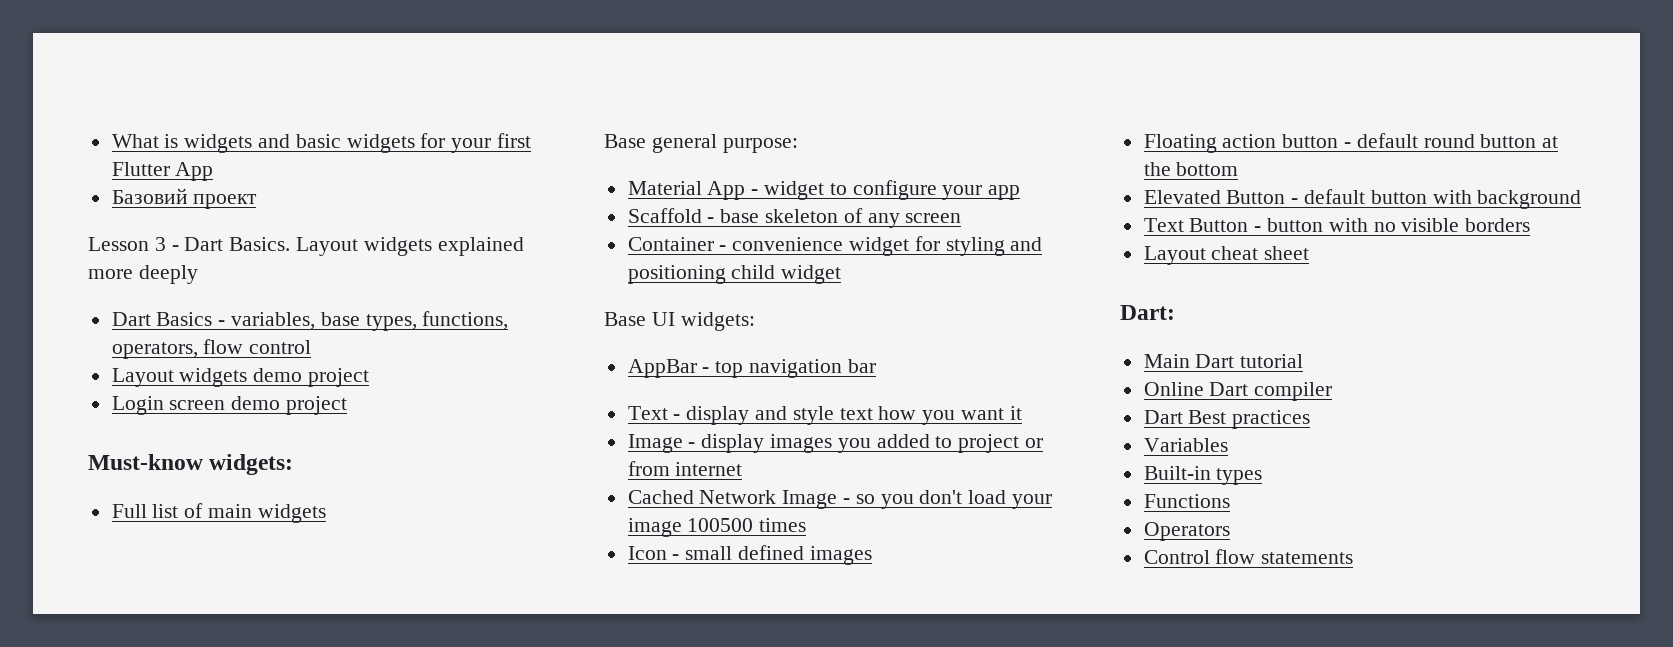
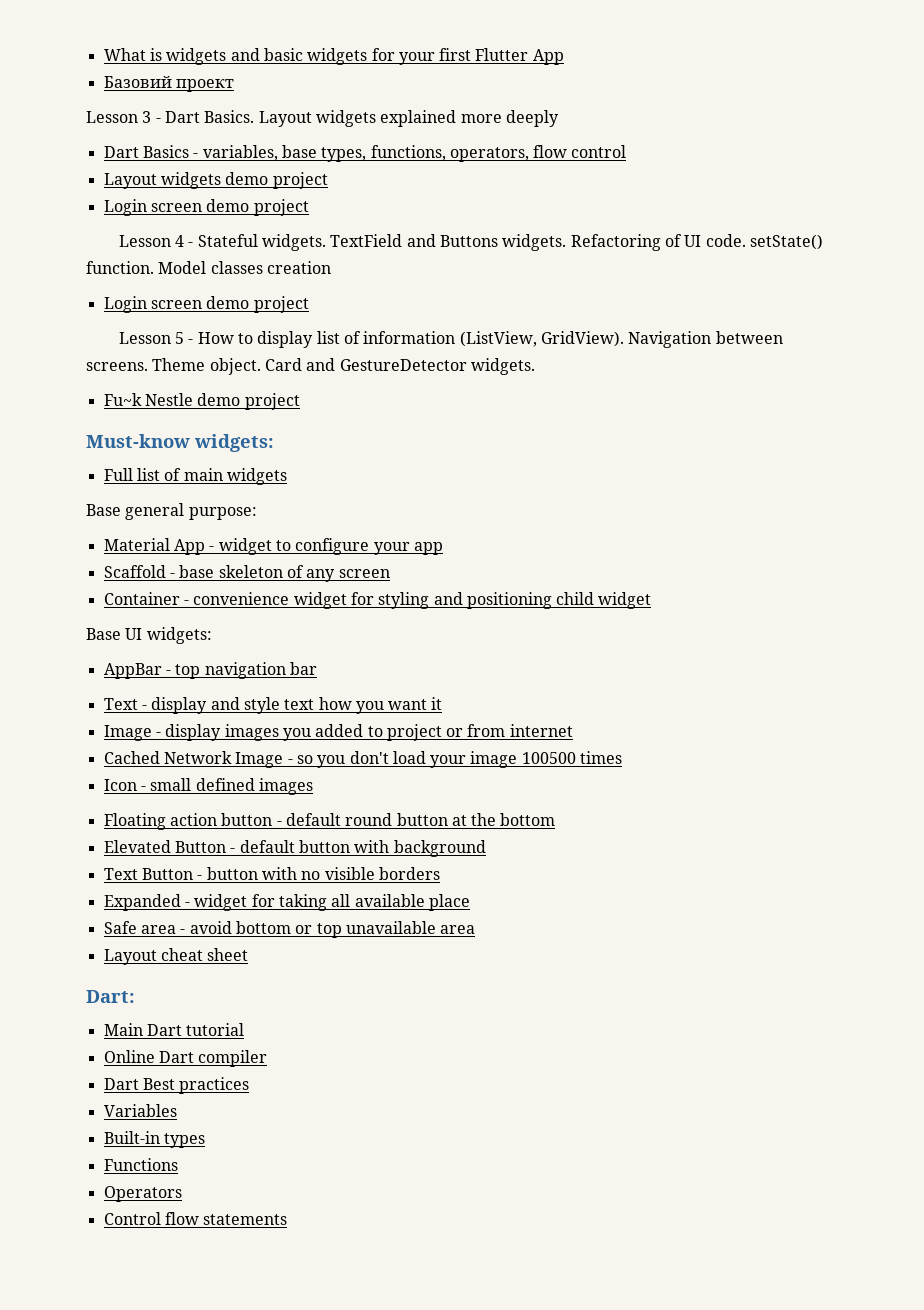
(348, 405) none -> [118,234,823,251] [86,261,331,274] [103,296,309,313] [118,331,783,348] [86,358,535,375] [103,393,300,410] // Lesson 4 - Stateful widgets. TextField and Buttons widgets. Refactoring of UI code. setState() function. Model classes creation // Login screen demo project // Lesson 5 - How to display list of information (ListView, GridView). Navigation between screens. Theme object. Card and GestureDetector widgets. // Fu~k Nestle demo project
(1531, 225) none -> [103,894,470,911] [103,921,476,938] // Expanded - widget for taking all available place // Safe area - avoid bottom or top unavailable area

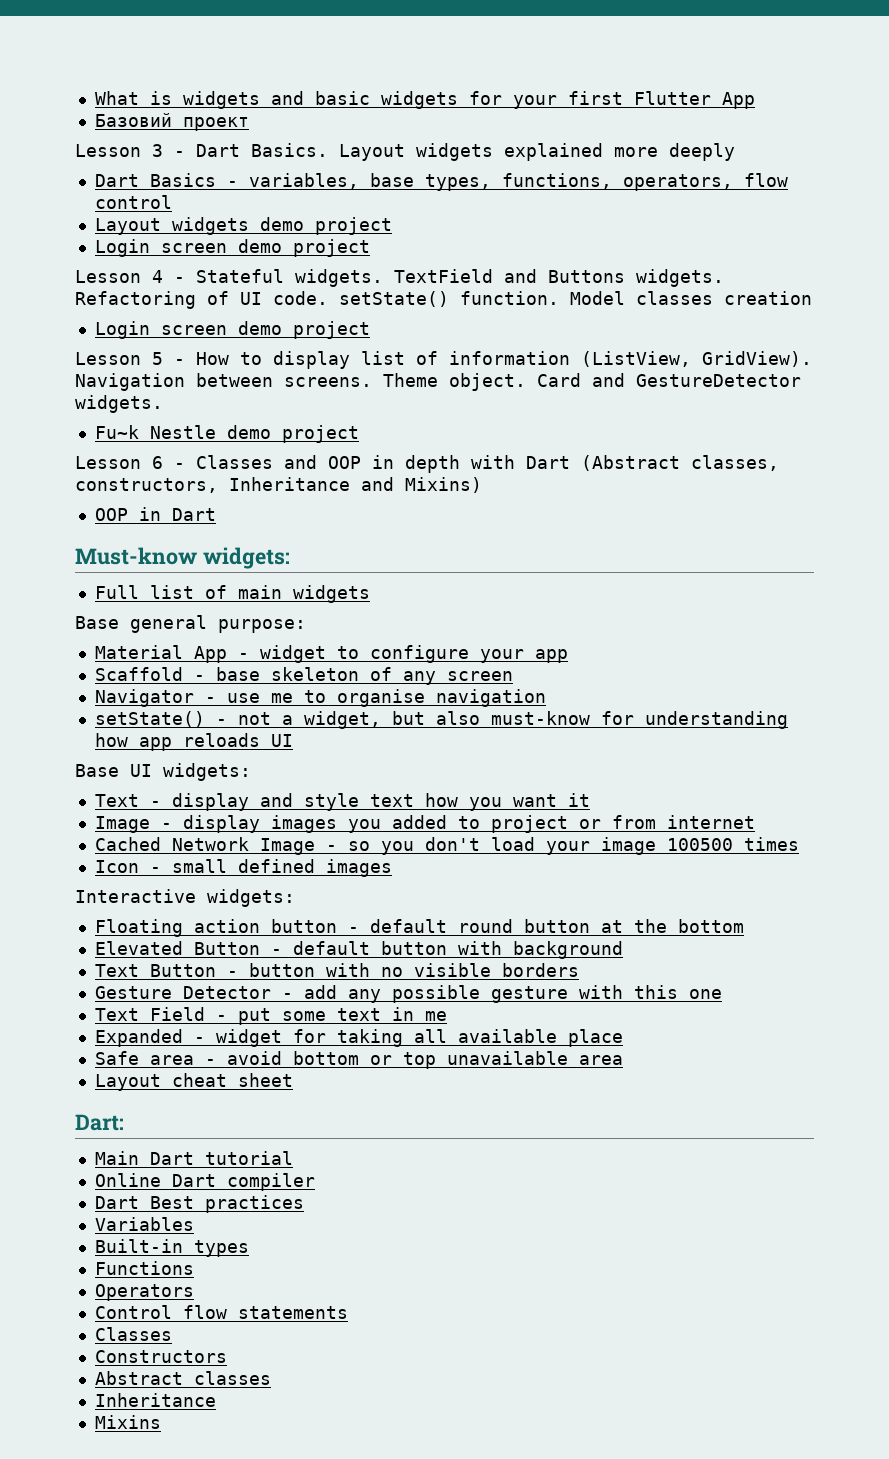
(300, 401) none -> [75,455,779,473] [75,477,482,493] [94,507,216,521] // Lesson 6 - Classes and OOP in depth with Dart (Abstract classes, constructors, Inheritance and Mixins) // OOP in Dart
[103,592,652,609] [86,627,212,644] [103,662,317,679] Container - convenience widget for styling and positioning child widget // Base UI widgets: // AppBar - top navigation bar -> [94,689,546,707] [94,711,788,729] [94,733,293,751] [75,763,251,781] Navigator - use me to organise navigation // setState() - not a widget, but also must-know for understanding how app reloads UI // Base UI widgets:
(313, 786) none -> [75,889,295,907] // Interactive widgets:
(440, 873) none -> [94,985,722,1003] [94,1007,447,1025] // Gesture Detector - add any possible gesture with this one // Text Field - put some text in me
(288, 1219) none -> [94,1327,172,1341] [94,1350,227,1363] [94,1371,271,1385] [94,1393,216,1407] [94,1415,161,1429] // Classes // Constructors // Abstract classes // Inheritance // Mixins

